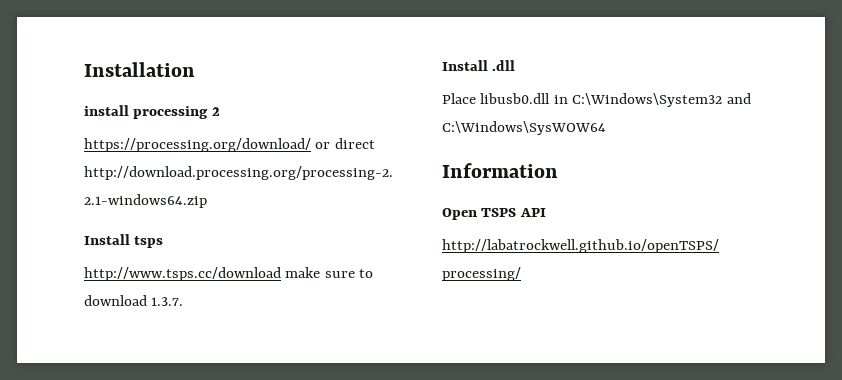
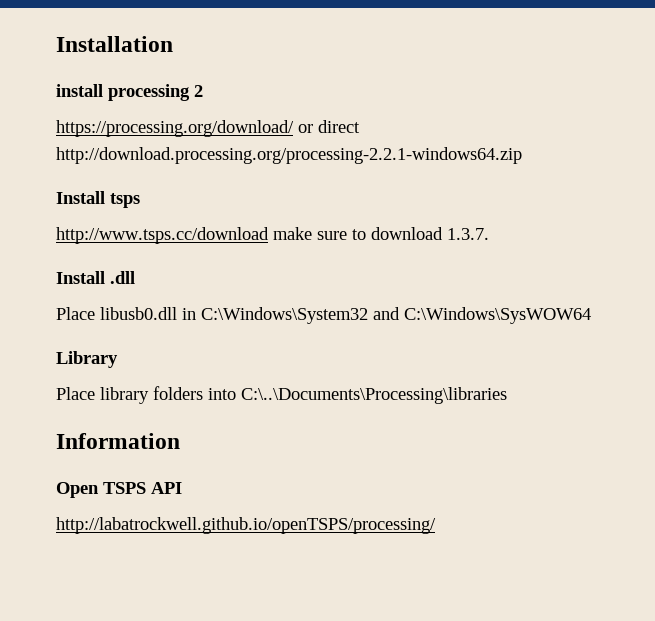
(606, 128) none -> [56,351,118,368] [56,386,507,404] // Library // Place library folders into C:\..\Documents\Processing\libraries

